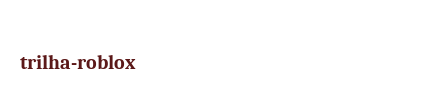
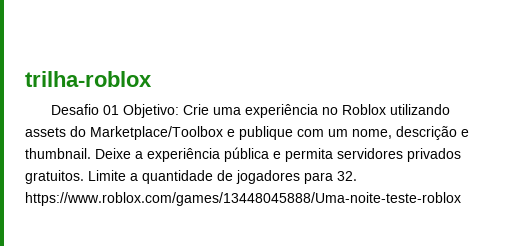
(136, 61) none -> [51,104,451,118] [25,126,469,140] [25,147,461,162] [25,170,357,184] [25,192,461,206] // Desafio 01 Objetivo: Crie uma experiência no Roblox utilizando assets do Marketplace/Toolbox e publique com um nome, descrição e thumbnail. Deixe a experiência pública e permita servidores privados gratuitos. Limite a quantidade de jogadores para 32. https://www.roblox.com/games/13448045888/Uma-noite-teste-roblox

